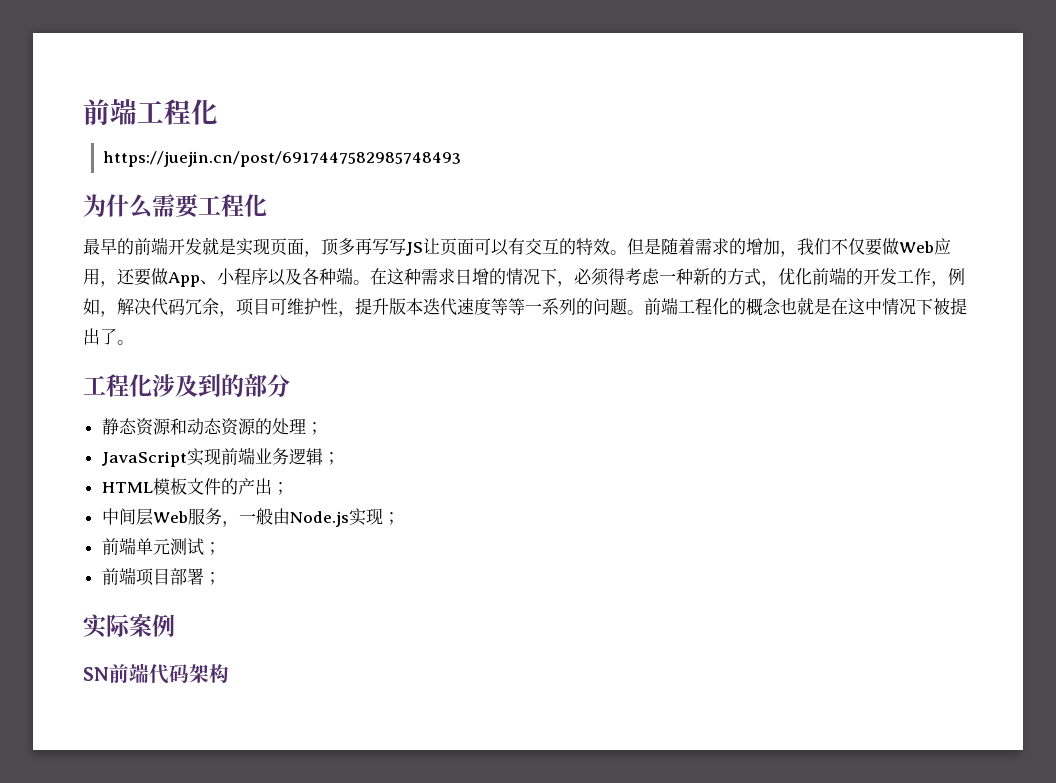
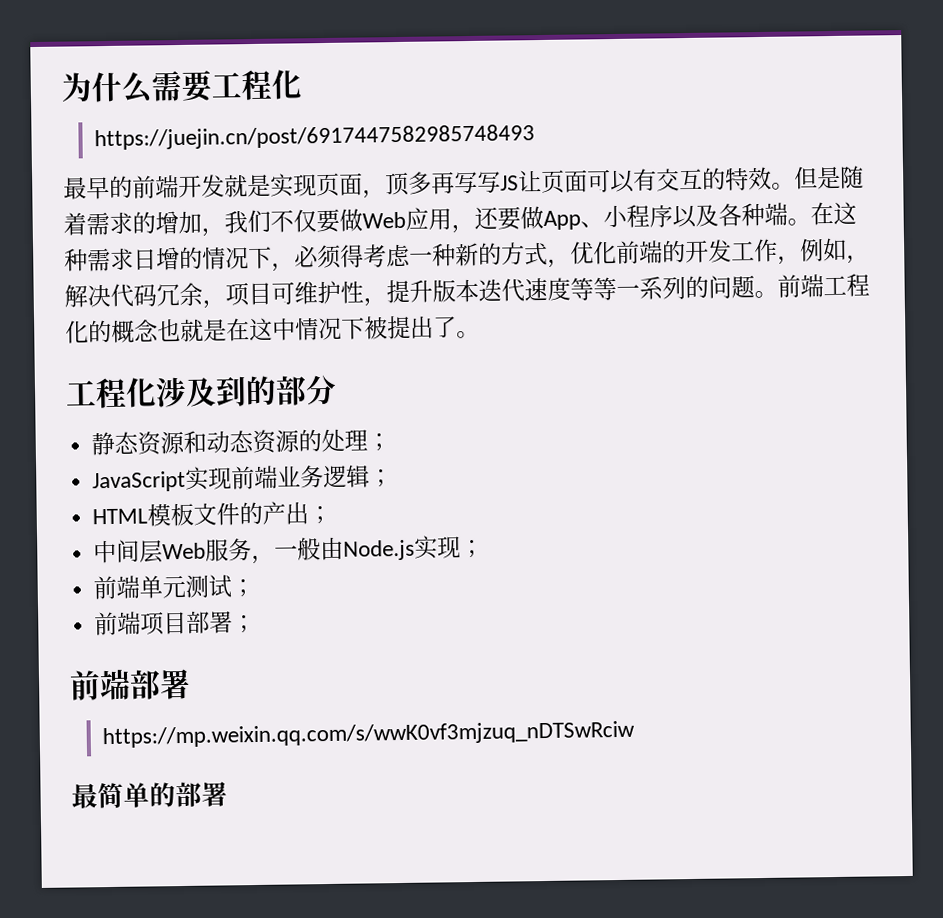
[83,99,218,125] [103,151,462,167] 前端工程化 // https://juejin.cn/post/6917447582985748493 // -> (61, 87) none
(267, 205) none -> [94,124,536,151] // https://juejin.cn/post/6917447582985748493
[83,614,175,638] [83,663,229,684] 实际案例 // SN前端代码架构 -> [69,668,191,701] [102,720,636,749] [71,781,228,809] 前端部署 // https://mp.weixin.qq.com/s/wwK0vf3mjzuq_nDTSwRciw // 最简单的部署

